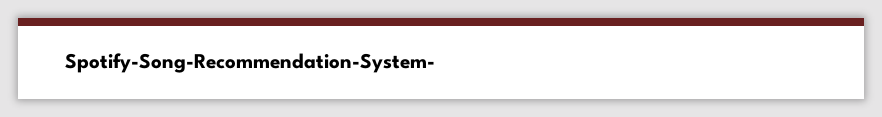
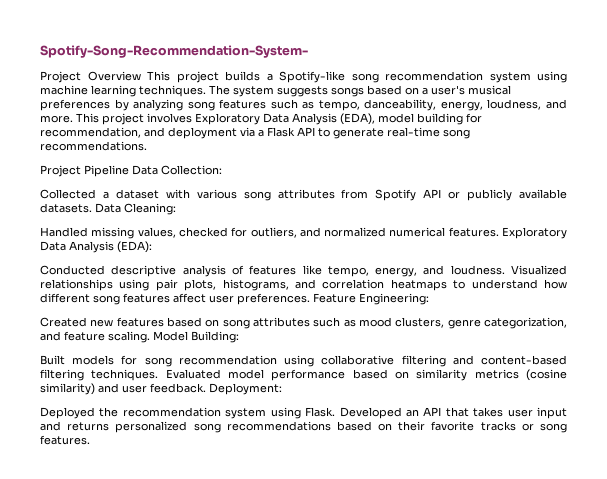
(435, 63) none -> [40,71,567,83] [40,85,511,97] [40,99,567,111] [40,113,482,125] [40,127,470,139] [40,141,147,151] [40,165,222,177] [40,189,568,201] [40,203,176,215] [40,227,567,239] [40,241,152,253] [40,265,568,277] [40,279,567,291] [40,293,429,305] [40,317,567,329] [40,331,239,343] [40,355,567,367] [40,369,567,381] [40,383,282,395] [40,407,568,419] [40,421,567,433] [40,435,90,445] // Project Overview This project builds a Spotify-like song recommendation system using machine learning techniques. The system suggests songs based on a user's musical preferences by analyzing song features such as tempo, danceability, energy, loudness, and more. This project involves Exploratory Data Analysis (EDA), model building for recommendation, and deployment via a Flask API to generate real-time song recommendations. // Project Pipeline Data Collection: // Collected a dataset with various song attributes from Spotify API or publicly available datasets. Data Cleaning: // Handled missing values, checked for outliers, and normalized numerical features. Exploratory Data Analysis (EDA): // Conducted descriptive analysis of features like tempo, energy, and loudness. Visualized relationships using pair plots, histograms, and correlation heatmaps to understand how different song features affect user preferences. Feature Engineering: // Created new features based on song attributes such as mood clusters, genre categorization, and feature scaling. Model Building: // Built models for song recommendation using collaborative filtering and content-based filtering techniques. Evaluated model performance based on similarity metrics (cosine similarity) and user feedback. Deployment: // Deployed the recommendation system using Flask. Developed an API that takes user input and returns personalized song recommendations based on their favorite tracks or song features.

